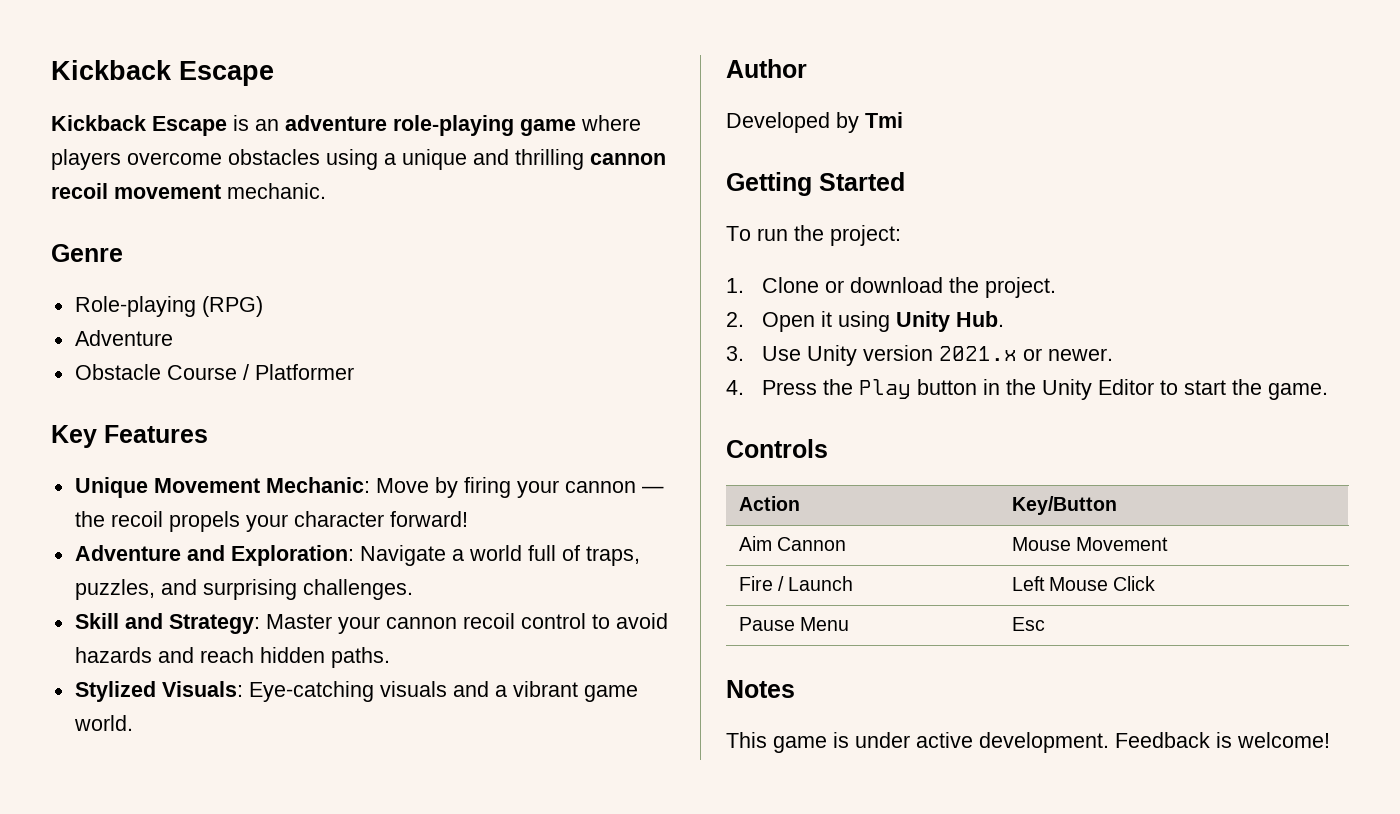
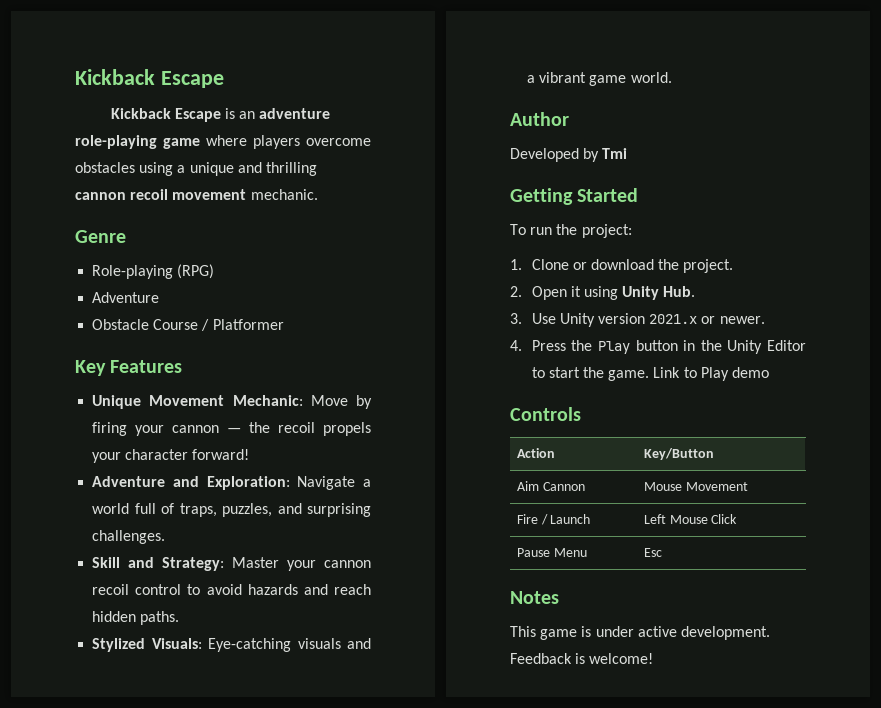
(1328, 391) none -> [653,367,770,381] Link to Play demo

